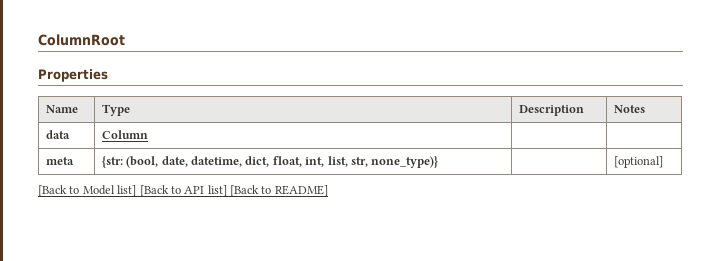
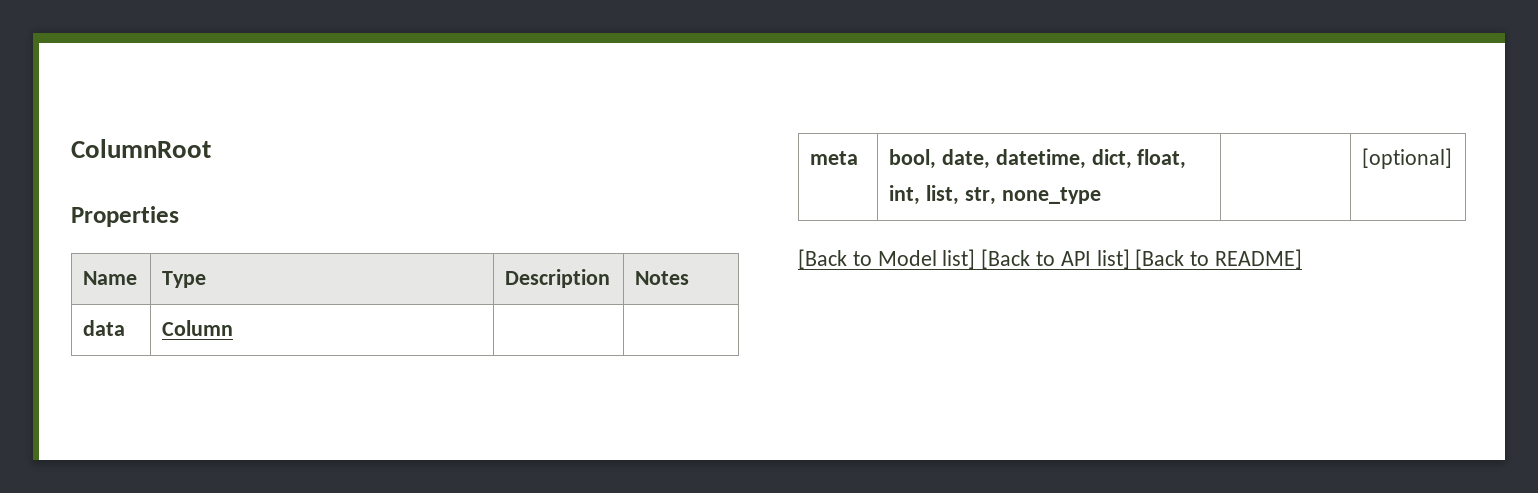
[101,156,159,168] {str: (bool, -> [889,149,937,169] bool,
[371,156,439,168] none_type)} -> [1001,187,1101,204] none_type

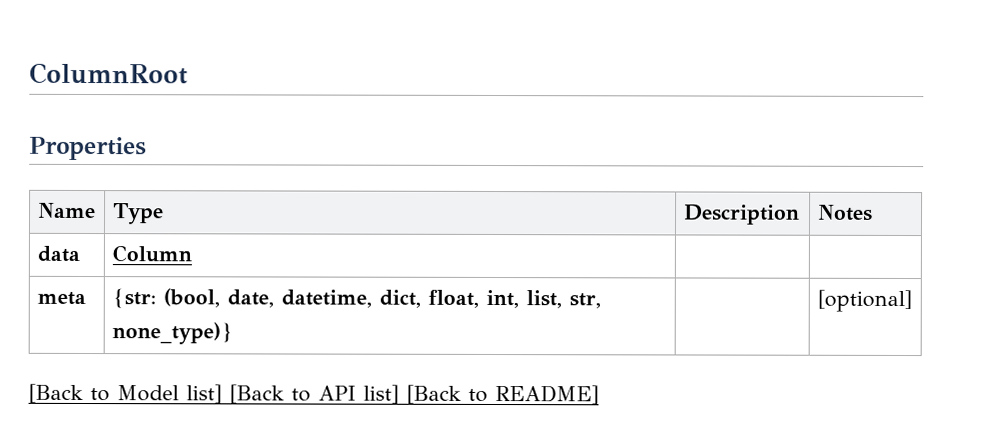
[889,149,937,169] bool, -> [111,288,220,309] {str: (bool,
[1001,187,1101,204] none_type -> [111,322,233,345] none_type)}

